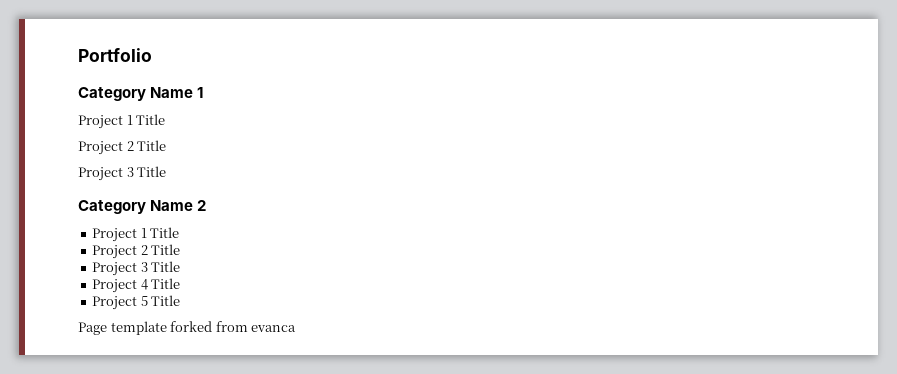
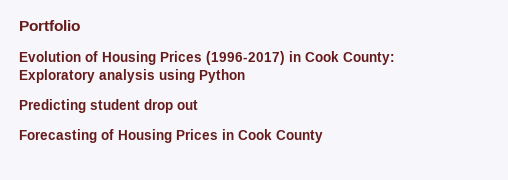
[78,87,204,101] [78,114,166,129] [78,140,167,155] [78,166,167,181] [78,200,207,214] [92,227,180,242] [92,244,181,259] [92,261,181,276] [92,278,181,293] [92,295,181,310] [78,321,297,335] Category Name 1 // Project 1 Title // Project 2 Title // Project 3 Title // Category Name 2 // Project 1 Title // Project 2 Title // Project 3 Title // Project 4 Title // Project 5 Title // Page template forked from evanca -> [19,51,395,65] [19,69,245,83] [19,99,198,113] [19,129,323,143] Evolution of Housing Prices (1996-2017) in Cook County: Exploratory analysis using Python // Predicting student drop out // Forecasting of Housing Prices in Cook County

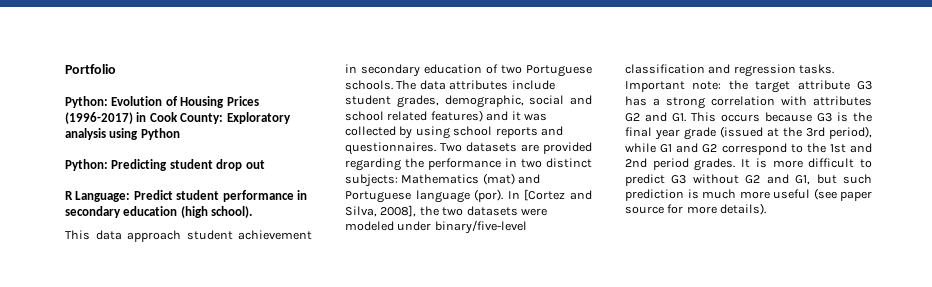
(80, 25) none -> [65,96,108,108] Python:
(245, 76) none -> [65,159,108,171] Python:
[19,129,323,143] Forecasting of Housing Prices in Cook County -> [65,190,307,202] [65,206,253,218] [65,230,312,242] [345,64,592,77] [345,80,555,90] [345,95,592,108] [345,110,547,122] [345,126,563,139] [345,142,592,155] [345,158,592,171] [345,173,541,187] [345,189,592,203] [345,205,547,217] [345,220,527,234] [625,64,835,77] [625,80,872,93] [625,96,872,109] [625,112,872,122] [625,126,872,140] [625,143,872,155] [625,158,872,171] [625,174,872,186] [625,188,872,201] [625,203,767,215] R Language: Predict student performance in secondary education (high school). // This data approach student achievement in secondary education of two Portuguese schools. The data attributes include student grades, demographic, social and school related features) and it was collected by using school reports and questionnaires. Two datasets are provided regarding the performance in two distinct subjects: Mathematics (mat) and Portuguese language (por). In [Cortez and Silva, 2008], the two datasets were modeled under binary/five-level classification and regression tasks. Important note: the target attribute G3 has a strong correlation with attributes G2 and G1. This occurs because G3 is the final year grade (issued at the 3rd period), while G1 and G2 correspond to the 1st and 2nd period grades. It is more difficult to predict G3 without G2 and G1, but such prediction is much more useful (see paper source for more details).

